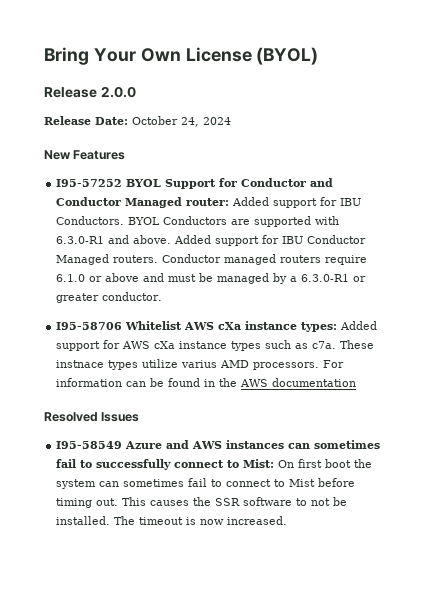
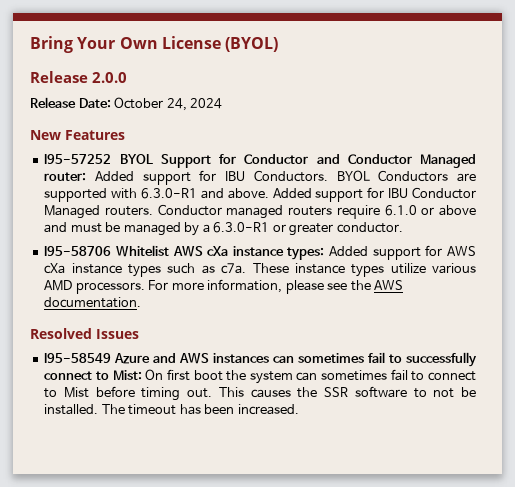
[56,360,105,368] instnace -> [294,263,345,274] instance
[181,360,218,368] varius -> [432,263,477,274] various
[56,378,216,387] information can be found in -> [171,279,348,294] more information, please see
[272,378,357,387] documentation -> [44,297,142,308] documentation.
[186,517,225,525] is now -> [179,404,235,415] has been

